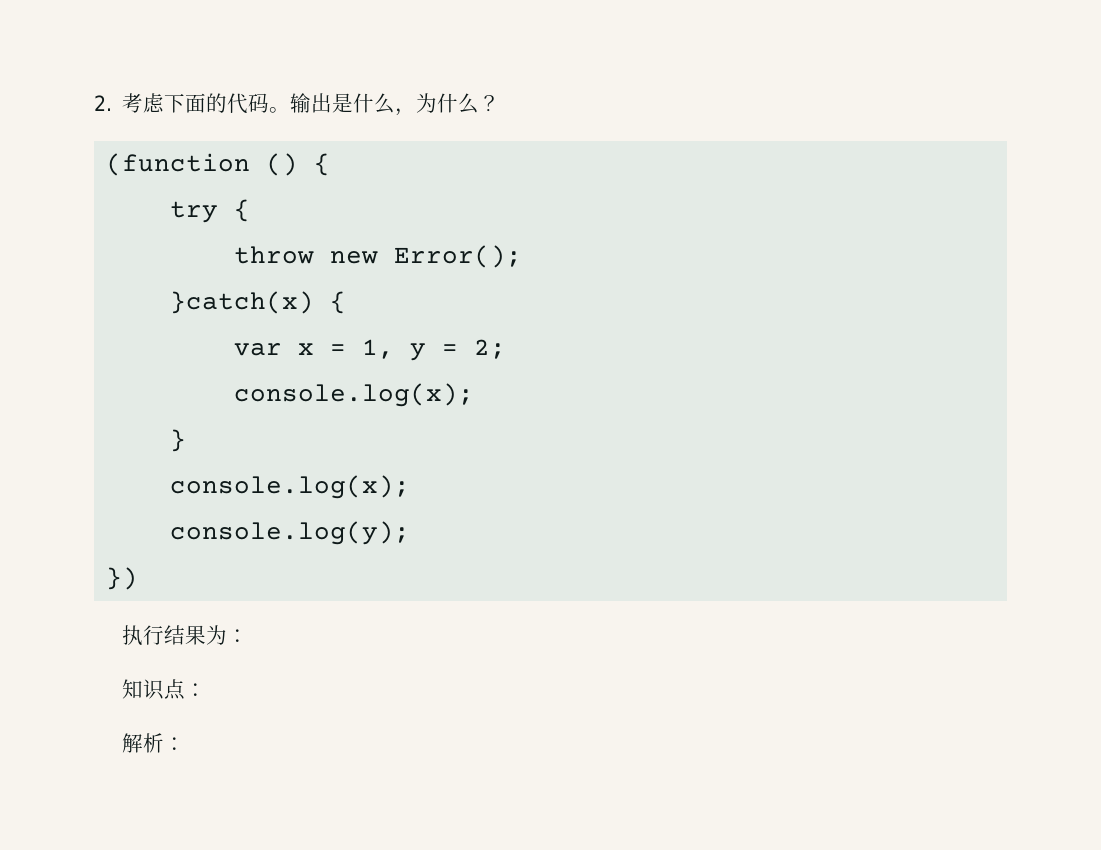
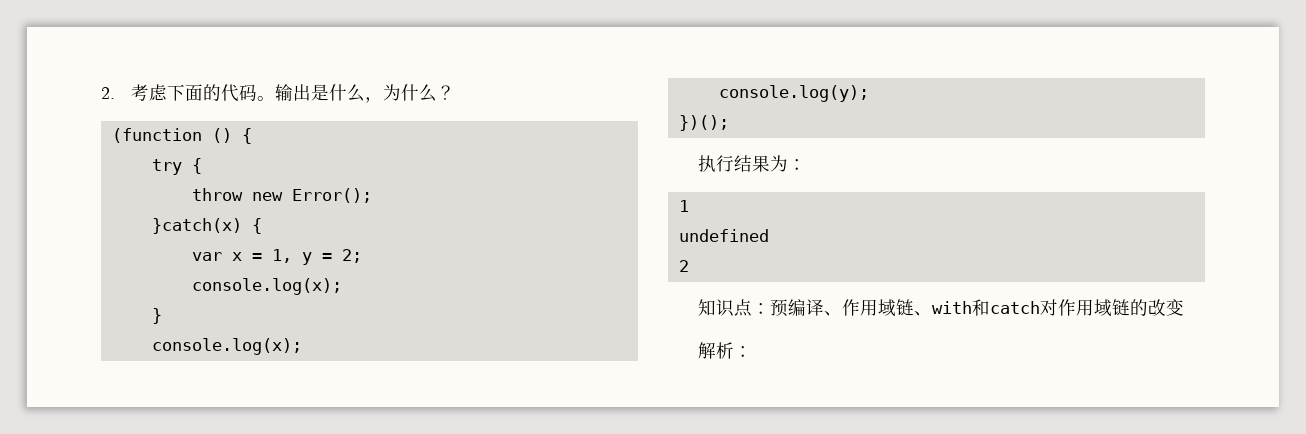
[106,567,139,590] }) -> [678,115,729,131] })();
(248, 636) none -> [678,200,689,212] [678,229,769,242] [678,260,689,272] // 1 // undefined // 2
(206, 690) none -> [769,299,1184,317] 预编译、作用域链、with和catch对作用域链的改变

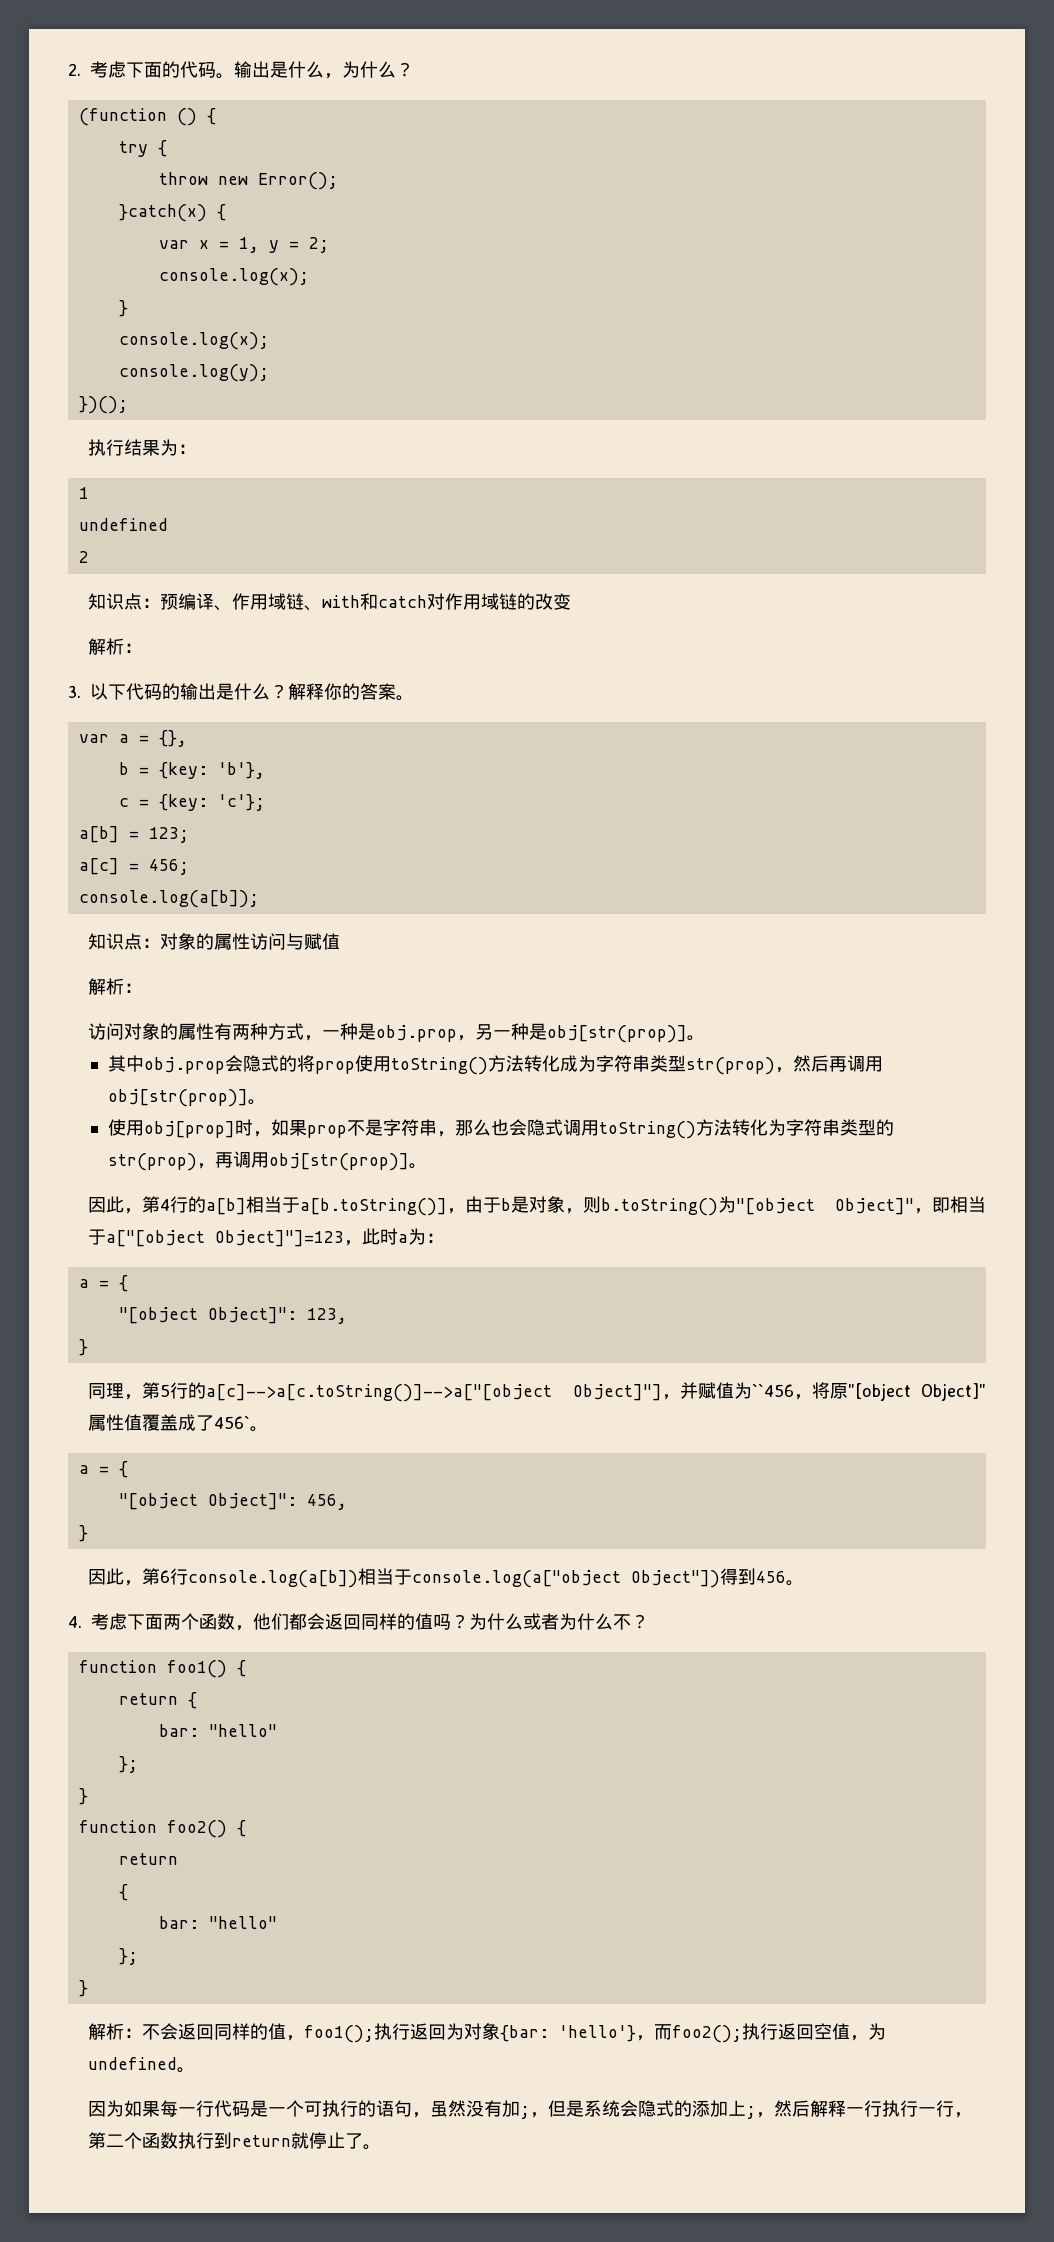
(752, 351) none -> [68,683,414,701] [78,730,187,747] [118,762,265,779] [118,794,265,811] [78,826,189,843] [78,858,189,875] [78,890,259,908] [87,933,340,950] [87,978,142,995] [87,1023,705,1043] [107,1055,883,1075] [107,1089,266,1107] [107,1119,894,1139] [107,1151,427,1171] [87,1196,986,1216] [87,1228,444,1247] [78,1275,128,1292] [118,1307,347,1324] [78,1339,88,1356] [87,1382,986,1402] [87,1414,268,1432] [78,1461,128,1478] [118,1493,347,1510] [78,1525,88,1542] [87,1568,804,1588] [68,1613,649,1631] [78,1660,246,1678] [118,1692,197,1709] [158,1724,277,1737] [118,1756,138,1773] [78,1788,88,1805] [78,1820,246,1838] [118,1853,178,1865] [118,1884,128,1901] [158,1916,277,1929] [118,1948,138,1965] [78,1980,88,1997] [87,2023,886,2043] [87,2057,195,2073] [87,2100,972,2119] [87,2132,381,2150] // 3.以下代码的输出是什么？解释你的答案。 // var a = {}, // b = {key: 'b'}, // c = {key: 'c'}; // a[b] = 123; // a[c] = 456; // console.log(a[b]); // 知识点：对象的属性访问与赋值 // 解析： // 访问对象的属性有两种方式，一种是obj.prop，另一种是obj[str(prop)]。 // 其中obj.prop会隐式的将prop使用toString()方法转化成为字符串类型str(prop)，然后再调用obj[str(prop)]。 // 使用obj[prop]时，如果prop不是字符串，那么也会隐式调用toString()方法转化为字符串类型的str(prop)，再调用obj[str(prop)]。 // 因此，第4行的a[b]相当于a[b.toString()]，由于b是对象，则b.toString()为"[object Object]"，即相当于a["[object Object]"]=123，此时a为： // a = { // "[object Object]": 123, // } // 同理，第5行的a[c]-->a[c.toString()]-->a["[object Object]"]，并赋值为``456，将原"[object Object]"属性值覆盖成了456`。 // a = { // "[object Object]": 456, // } // 因此，第6行console.log(a[b])相当于console.log(a["object Object"])得到456。 // 4.考虑下面两个函数，他们都会返回同样的值吗？为什么或者为什么不？ // function foo1() { // return { // bar: "hello" // }; // } // function foo2() { // return // { // bar: "hello" // }; // } // 解析：不会返回同样的值，foo1();执行返回为对象{bar: 'hello'}，而foo2();执行返回空值，为undefined。 // 因为如果每一行代码是一个可执行的语句，虽然没有加;，但是系统会隐式的添加上;，然后解释一行执行一行，第二个函数执行到return就停止了。

